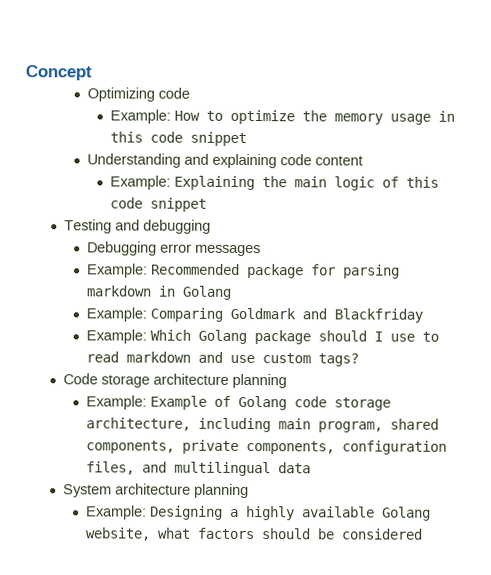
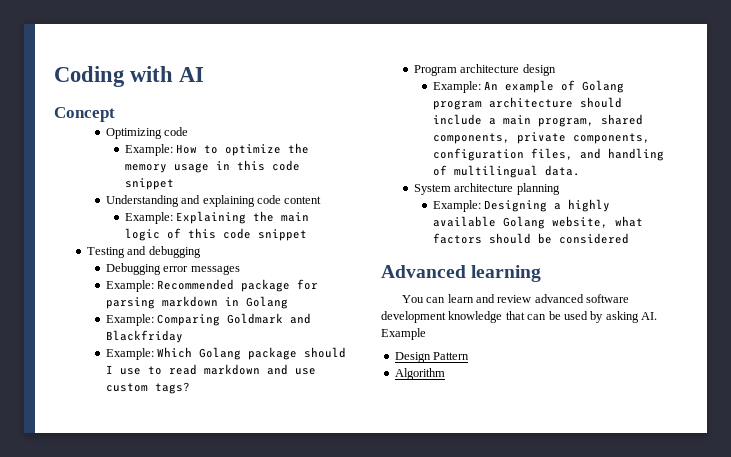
(25, 73) none -> [54,66,205,87] Coding with AI //
[62,373,287,389] [85,395,391,411] [85,417,271,433] Code storage architecture planning // Example: Example of Golang code storage architecture, including -> [413,64,556,76] [432,80,625,93] [432,97,622,110] [432,114,496,125] Program architecture design // Example: An example of Golang program architecture should include a
[173,461,311,477] multilingual data -> [607,148,664,161] [432,165,580,178] handling of multilingual data.
(422, 534) none -> [381,265,542,282] [401,294,630,303] [381,311,657,323] [381,328,426,340] [394,352,470,363] [394,368,445,380] // Advanced learning // You can learn and review advanced software development knowledge that can be used by asking AI. Example // Design Pattern // Algorithm

